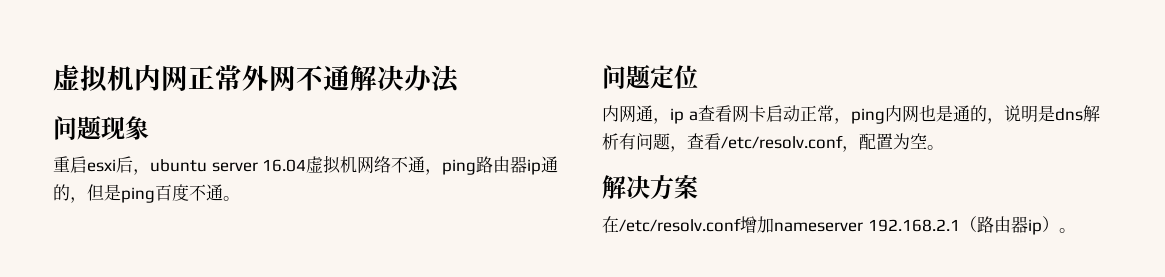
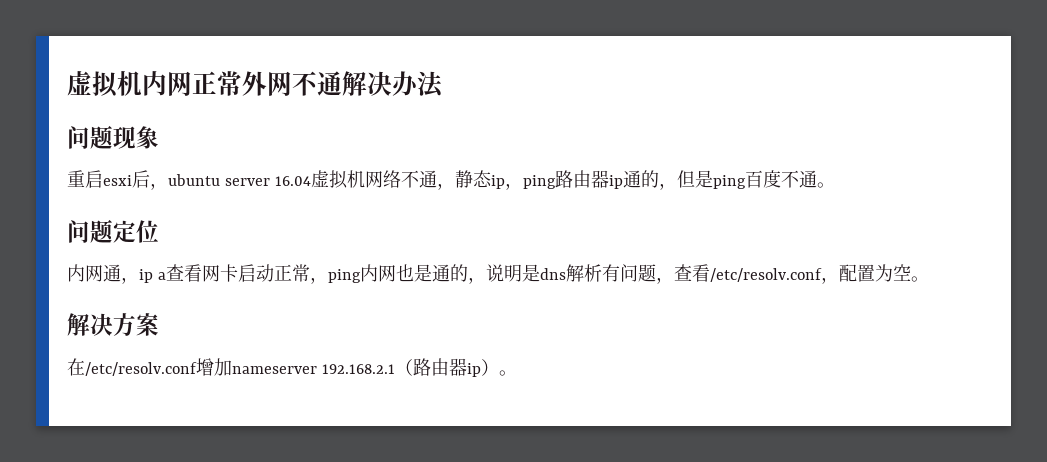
(443, 172) none -> [454,170,523,190] 静态ip，

